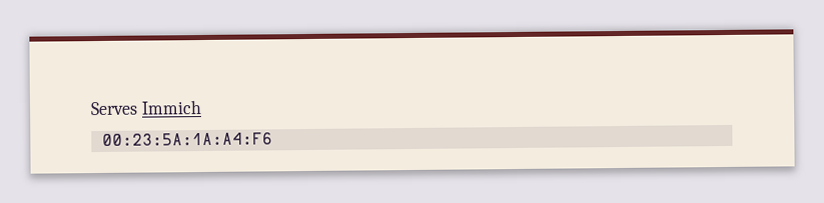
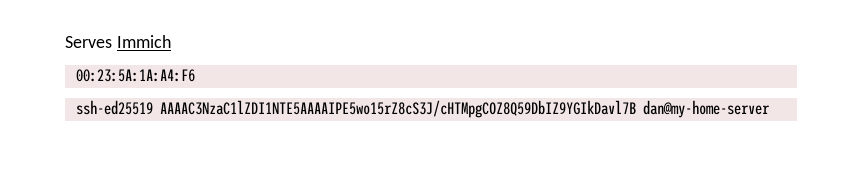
(273, 139) none -> [75,100,770,118] // ssh-ed25519 AAAAC3NzaC1lZDI1NTE5AAAAIPE5wo15rZ8cS3J/cHTMpgCOZ8Q59DbIZ9YGIkDavl7B dan@my-home-server

